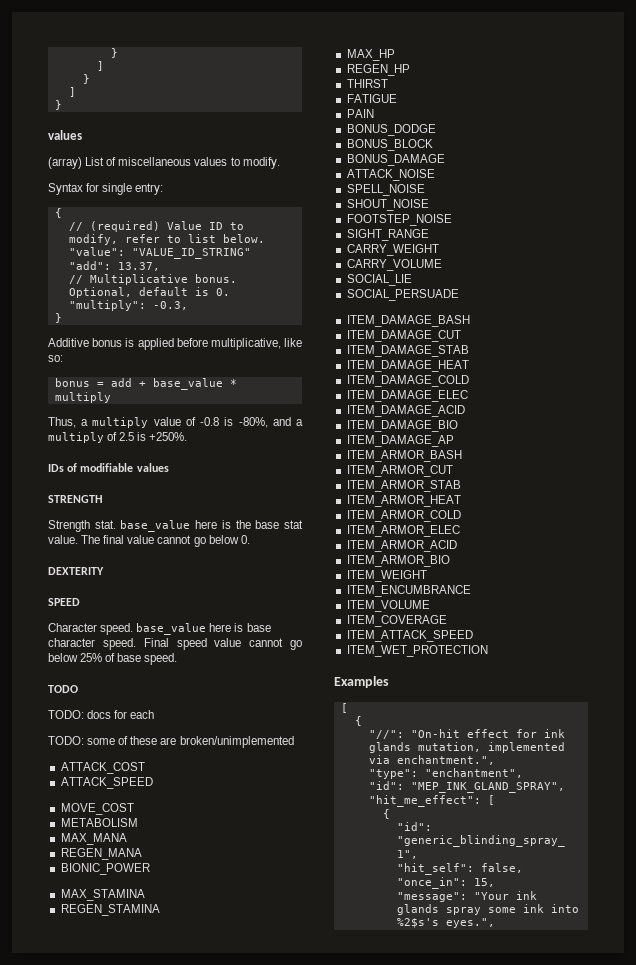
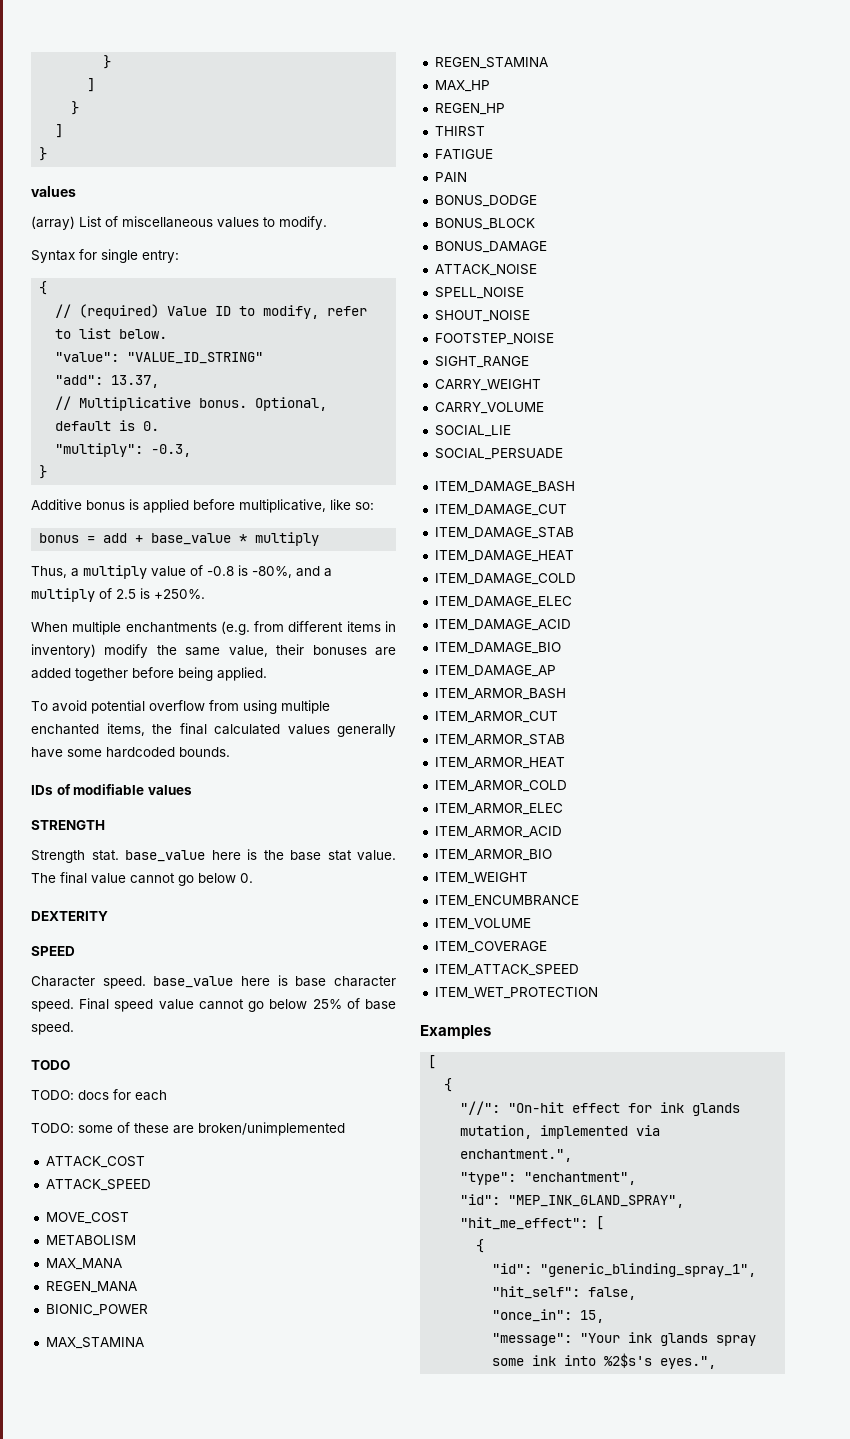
(188, 436) none -> [31,621,396,635] [31,644,396,658] [31,667,267,681] [31,700,330,714] [31,723,396,737] [31,747,230,758] // When multiple enchantments (e.g. from different items in inventory) modify the same value, their bonuses are added together before being applied. // To avoid potential overflow from using multiple enchanted items, the final calculated values generally have some hardcoded bounds.

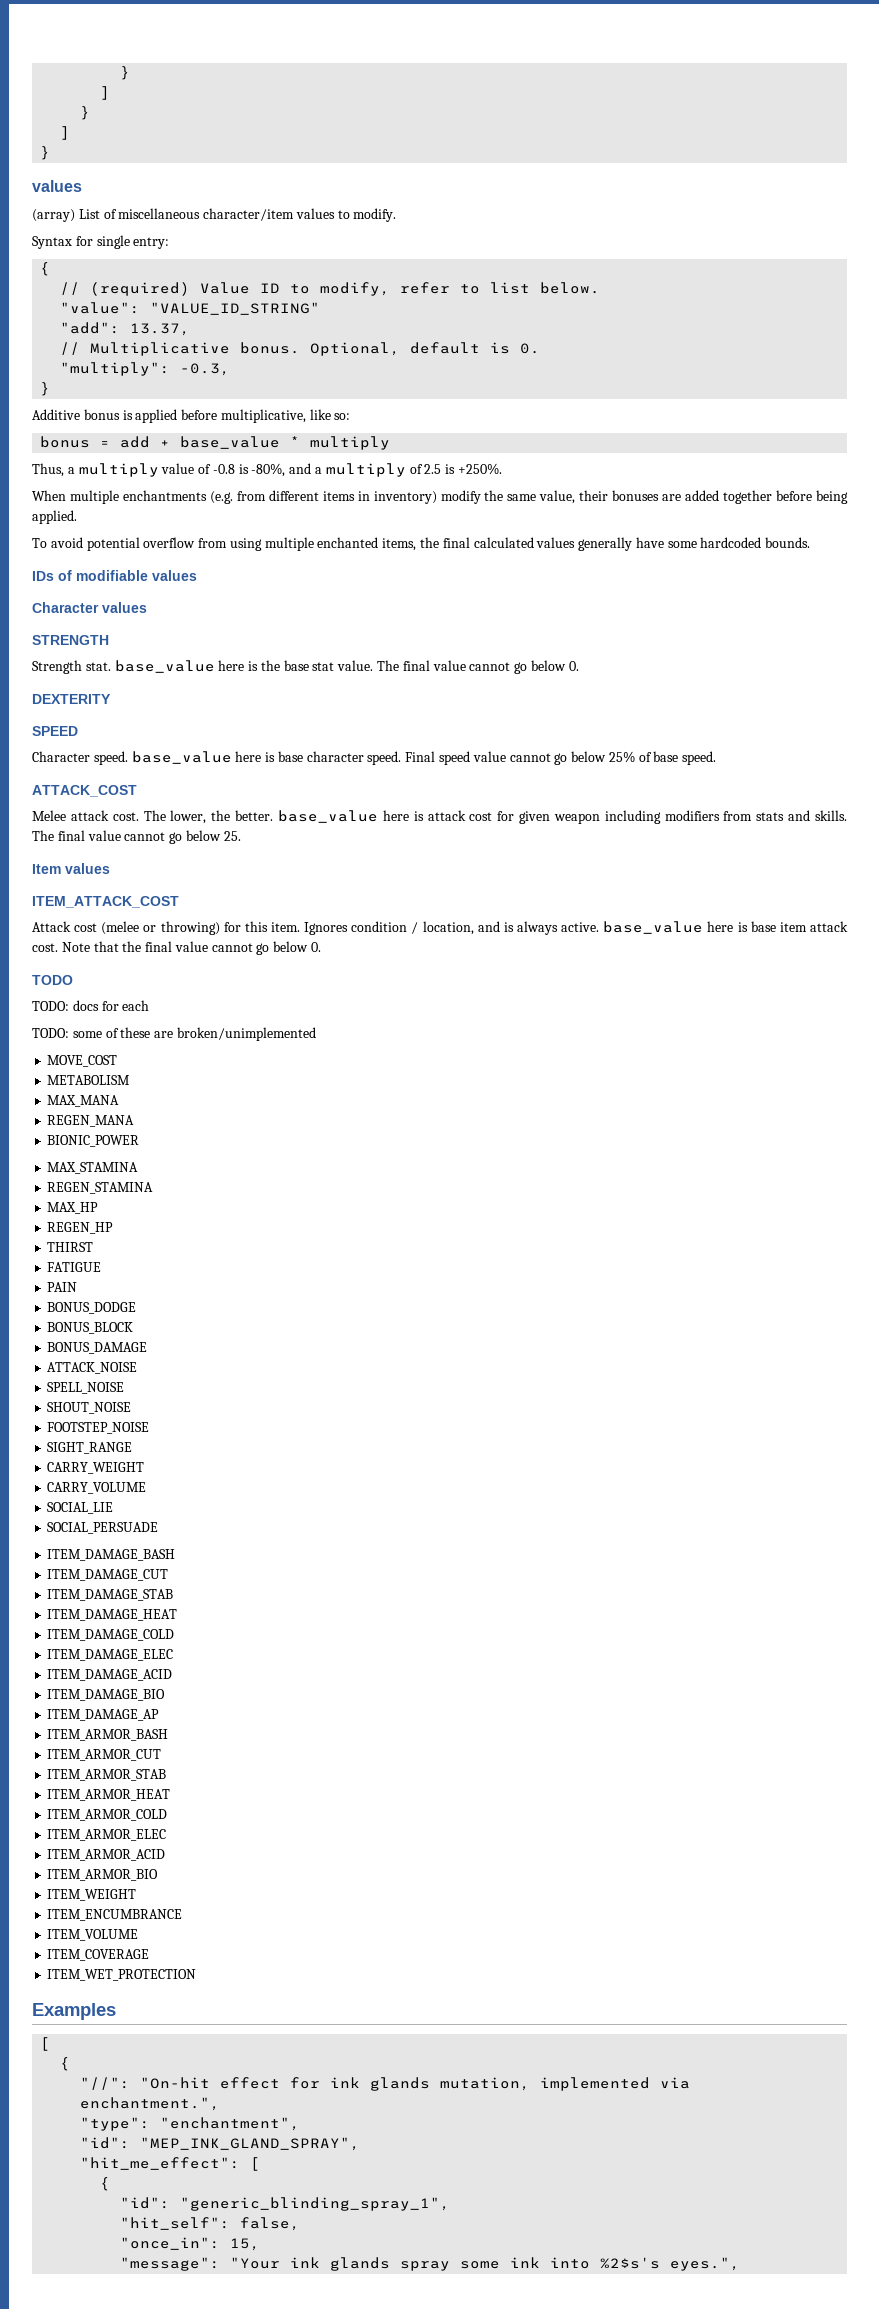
(213, 222) none -> [203,208,295,221] character/item
(192, 790) none -> [32,602,147,613] // Character values
(74, 1028) none -> [32,785,137,797] [32,810,848,824] [32,830,241,844] [32,863,110,874] [32,896,179,908] [32,921,848,935] [32,941,322,955] // ATTACK_COST // Melee attack cost. The lower, the better. base_value here is attack cost for given weapon including modifiers from stats and skills. The final value cannot go below 25. // Item values // ITEM_ATTACK_COST // Attack cost (melee or throwing) for this item. Ignores condition / location, and is always active. base_value here is base item attack cost. Note that the final value cannot go below 0.
[45,1156,145,1168] [45,1179,151,1191] // ATTACK_COST // ATTACK_SPEED -> (316, 1034) none
[434,964,579,976] // ITEM_ATTACK_SPEED -> (150, 1955) none

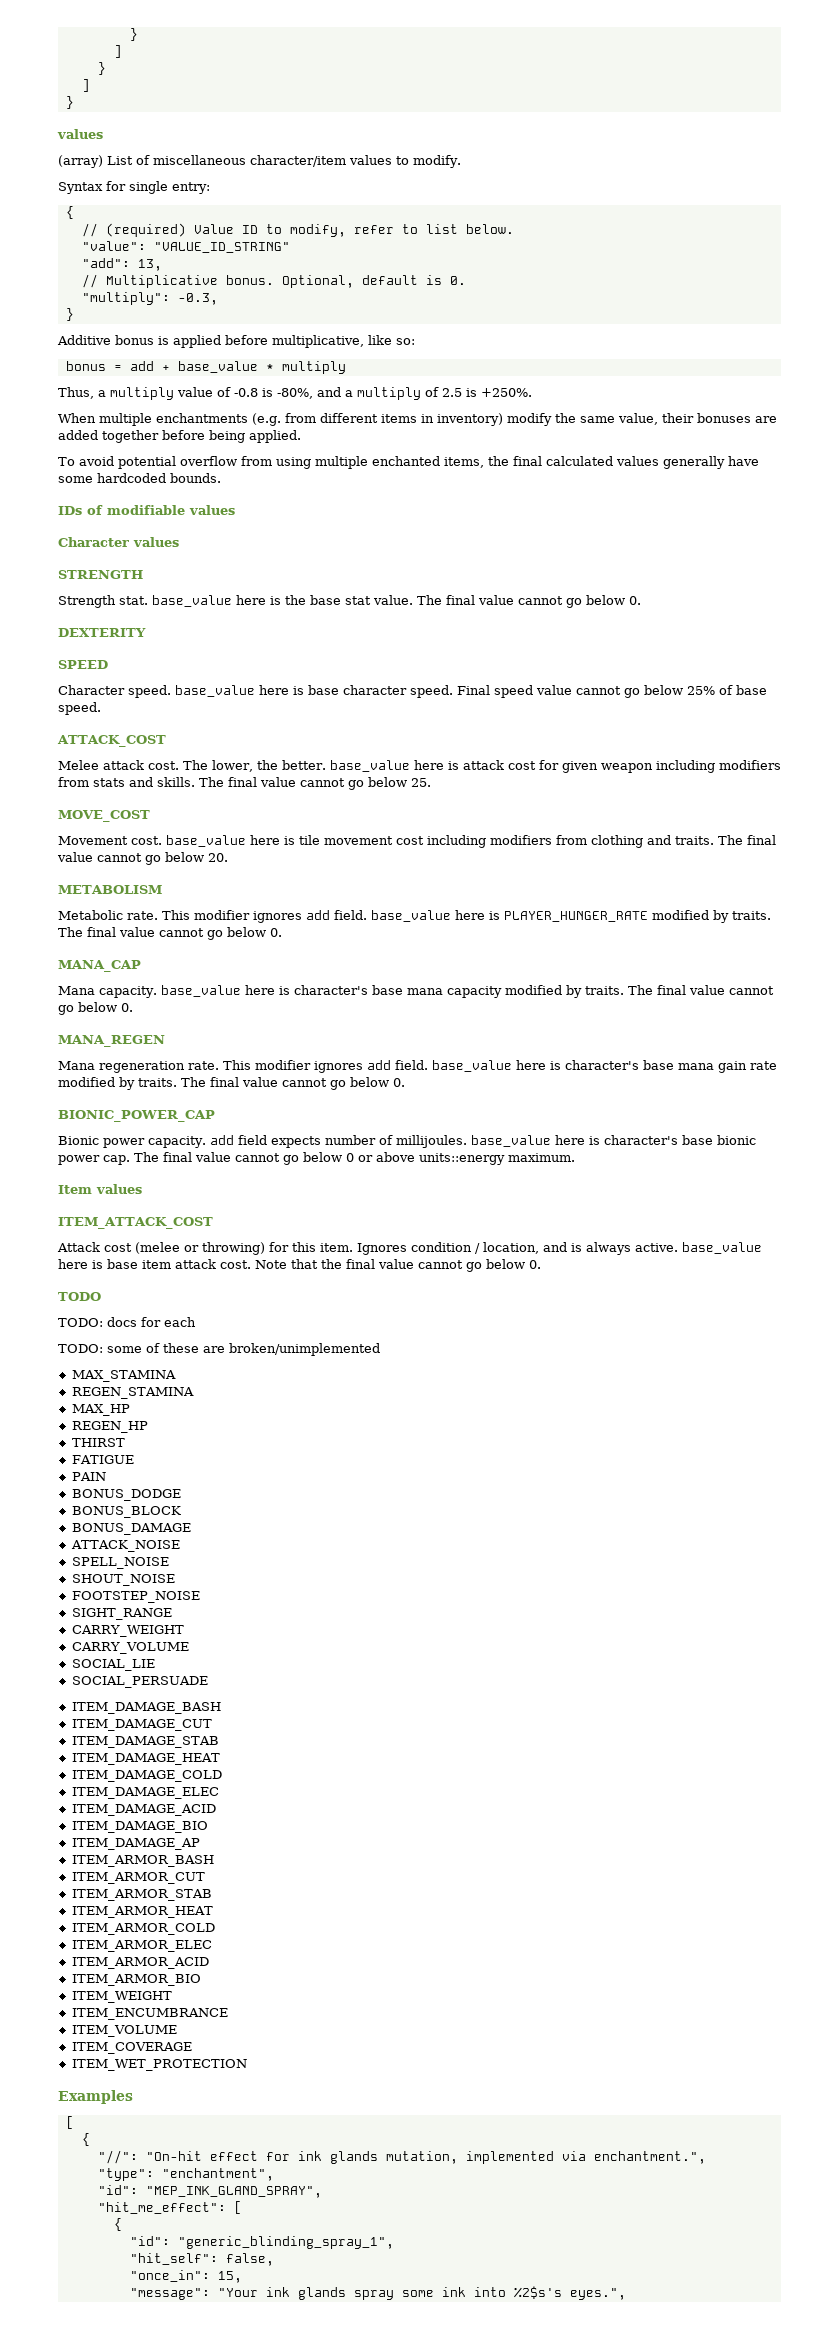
[130,323,191,336] 13.37, -> [137,259,162,271] 13,
(241, 836) none -> [58,810,150,822] [58,835,776,848] [57,852,228,865] [58,885,162,894] [58,910,771,923] [58,927,282,940] [58,960,141,972] [58,985,774,998] [58,1002,133,1015] [58,1035,165,1047] [58,1060,777,1073] [58,1077,405,1090] [58,1110,215,1122] [58,1135,756,1148] [58,1152,575,1165] // MOVE_COST // Movement cost. base_value here is tile movement cost including modifiers from clothing and traits. The final value cannot go below 20. // METABOLISM // Metabolic rate. This modifier ignores add field. base_value here is PLAYER_HUNGER_RATE modified by traits. The final value cannot go below 0. // MANA_CAP // Mana capacity. base_value here is character's base mana capacity modified by traits. The final value cannot go below 0. // MANA_REGEN // Mana regeneration rate. This modifier ignores add field. base_value here is character's base mana gain rate modified by traits. The final value cannot go below 0. // BIONIC_POWER_CAP // Bionic power capacity. add field expects number of millijoules. base_value here is character's base bionic power cap. The final value cannot go below 0 or above units::energy maximum.
[47,1055,118,1067] [47,1075,131,1085] [47,1095,120,1107] [47,1115,135,1127] [47,1135,140,1147] // MOVE_COST // METABOLISM // MAX_MANA // REGEN_MANA // BIONIC_POWER -> (380, 1349) none

